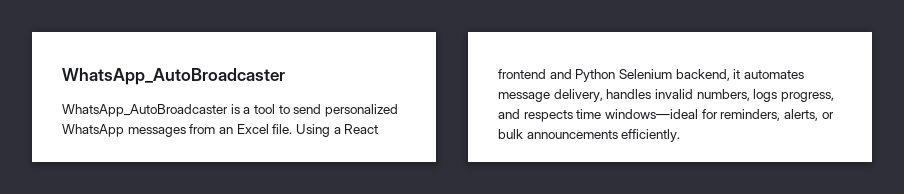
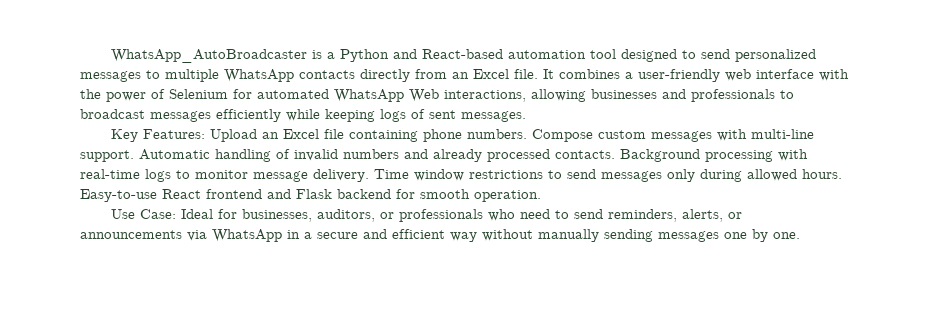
[62,68,285,85] [62,104,228,117] WhatsApp_AutoBroadcaster // WhatsApp_AutoBroadcaster -> [111,49,308,63] WhatsApp_AutoBroadcaster
[253,104,398,117] [62,124,379,137] [498,69,804,82] [498,89,834,102] [498,109,834,122] [498,129,681,142] tool to send personalized WhatsApp messages from an Excel file. Using a React frontend and Python Selenium backend, it automates message delivery, handles invalid numbers, logs progress, and respects time windows—ideal for reminders, alerts, or bulk announcements efficiently. -> [340,49,817,62] [80,69,849,82] [80,89,794,102] [80,109,526,122] [111,129,815,142] [80,149,808,162] [80,169,842,182] [80,189,541,202] [111,209,743,222] [80,229,800,242] Python and React-based automation tool designed to send personalized messages to multiple WhatsApp contacts directly from an Excel file. It combines a user-friendly web interface with the power of Selenium for automated WhatsApp Web interactions, allowing businesses and professionals to broadcast messages efficiently while keeping logs of sent messages. // Key Features: Upload an Excel file containing phone numbers. Compose custom messages with multi-line support. Automatic handling of invalid numbers and already processed contacts. Background processing with real-time logs to monitor message delivery. Time window restrictions to send messages only during allowed hours. Easy-to-use React frontend and Flask backend for smooth operation. // Use Case: Ideal for businesses, auditors, or professionals who need to send reminders, alerts, or announcements via WhatsApp in a secure and efficient way without manually sending messages one by one.

